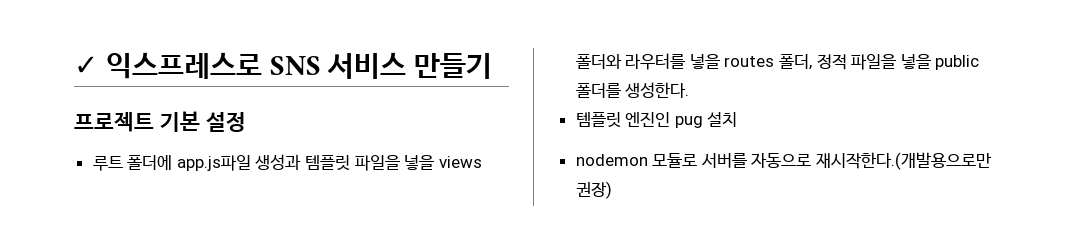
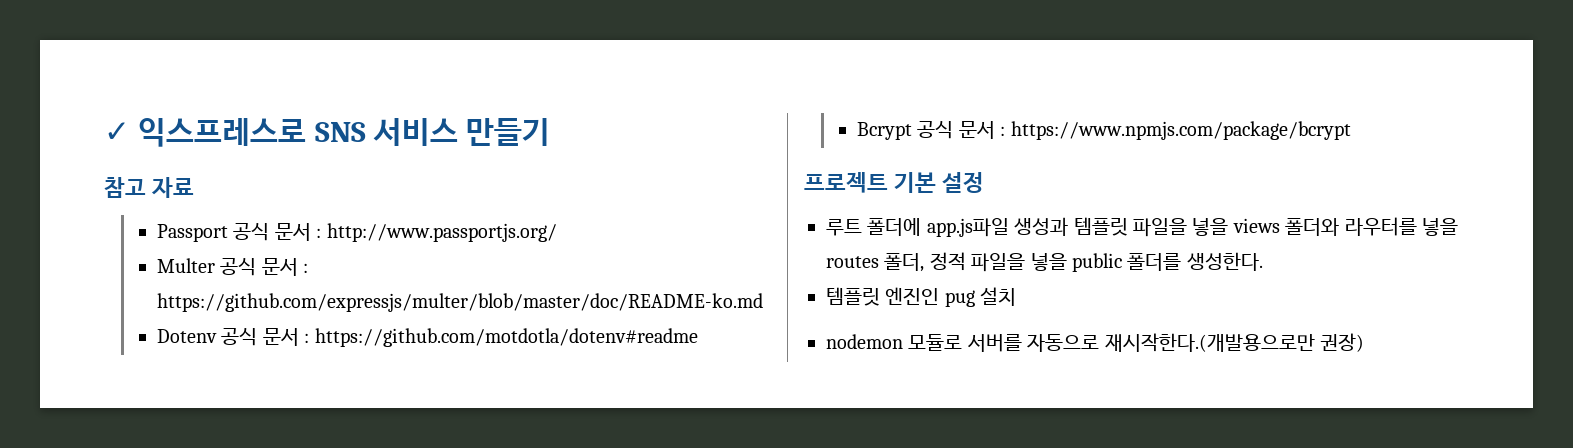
(493, 66) none -> [104,177,195,198] [156,223,557,242] [156,258,309,276] [156,293,763,312] [156,328,698,347] [856,121,1351,140] // 참고 자료 // Passport 공식 문서 : http://www.passportjs.org/ // Multer 공식 문서 : https://github.com/expressjs/multer/blob/master/doc/README-ko.md // Dotenv 공식 문서 : https://github.com/motdotla/dotenv#readme // Bcrypt 공식 문서 : https://www.npmjs.com/package/bcrypt

